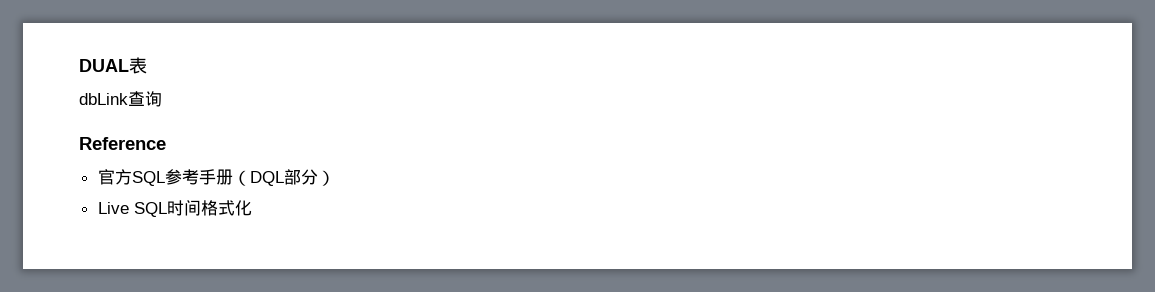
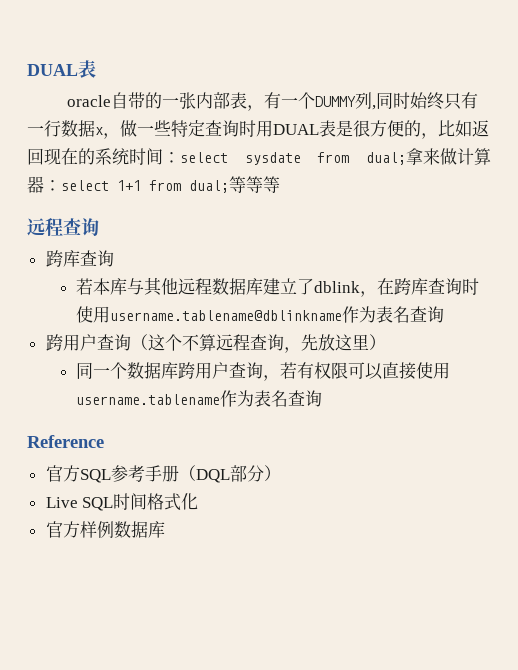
[79,93,128,105] dbLink -> [66,92,478,111] [27,120,489,139] [27,148,491,165] [27,176,280,193] [27,218,99,237] [45,250,114,267] [76,277,480,297] [76,306,445,323] [45,334,386,353] [76,362,451,381] [76,390,289,407] oracle自带的一张内部表，有一个DUMMY列,同时始终只有一行数据x，做一些特定查询时用DUAL表是很方便的，比如返回现在的系统时间：select sysdate from dual;拿来做计算器：select 1+1 from dual;等等等 // 远程查询 // 跨库查询 // 若本库与其他远程数据库建立了dblink，在跨库查询时使用username.tablename@dblinkname作为表名查询 // 跨用户查询（这个不算远程查询，先放这里） // 同一个数据库跨用户查询，若有权限可以直接使用username.tablename作为表名
(252, 208) none -> [45,521,165,538] // 官方样例数据库

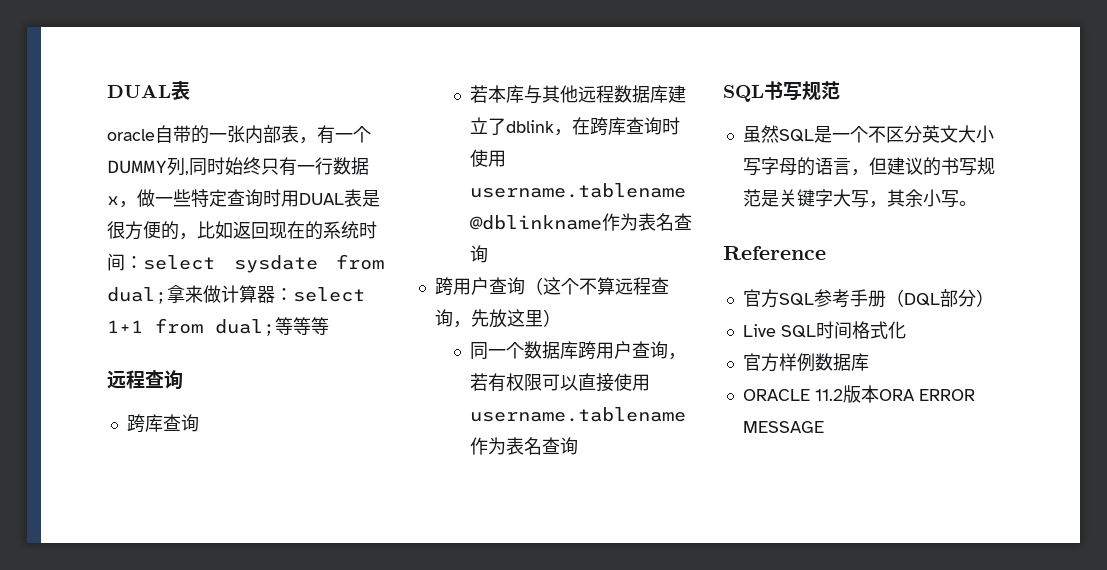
(323, 398) none -> [723,81,840,102] [742,125,994,143] [742,157,995,176] [742,189,977,208] // SQL书写规范 // 虽然SQL是一个不区分英文大小写字母的语言，但建议的书写规范是关键字大写，其余小写。
(165, 529) none -> [742,385,975,403] [742,421,824,433] // ORACLE 11.2版本ORA ERROR MESSAGE

